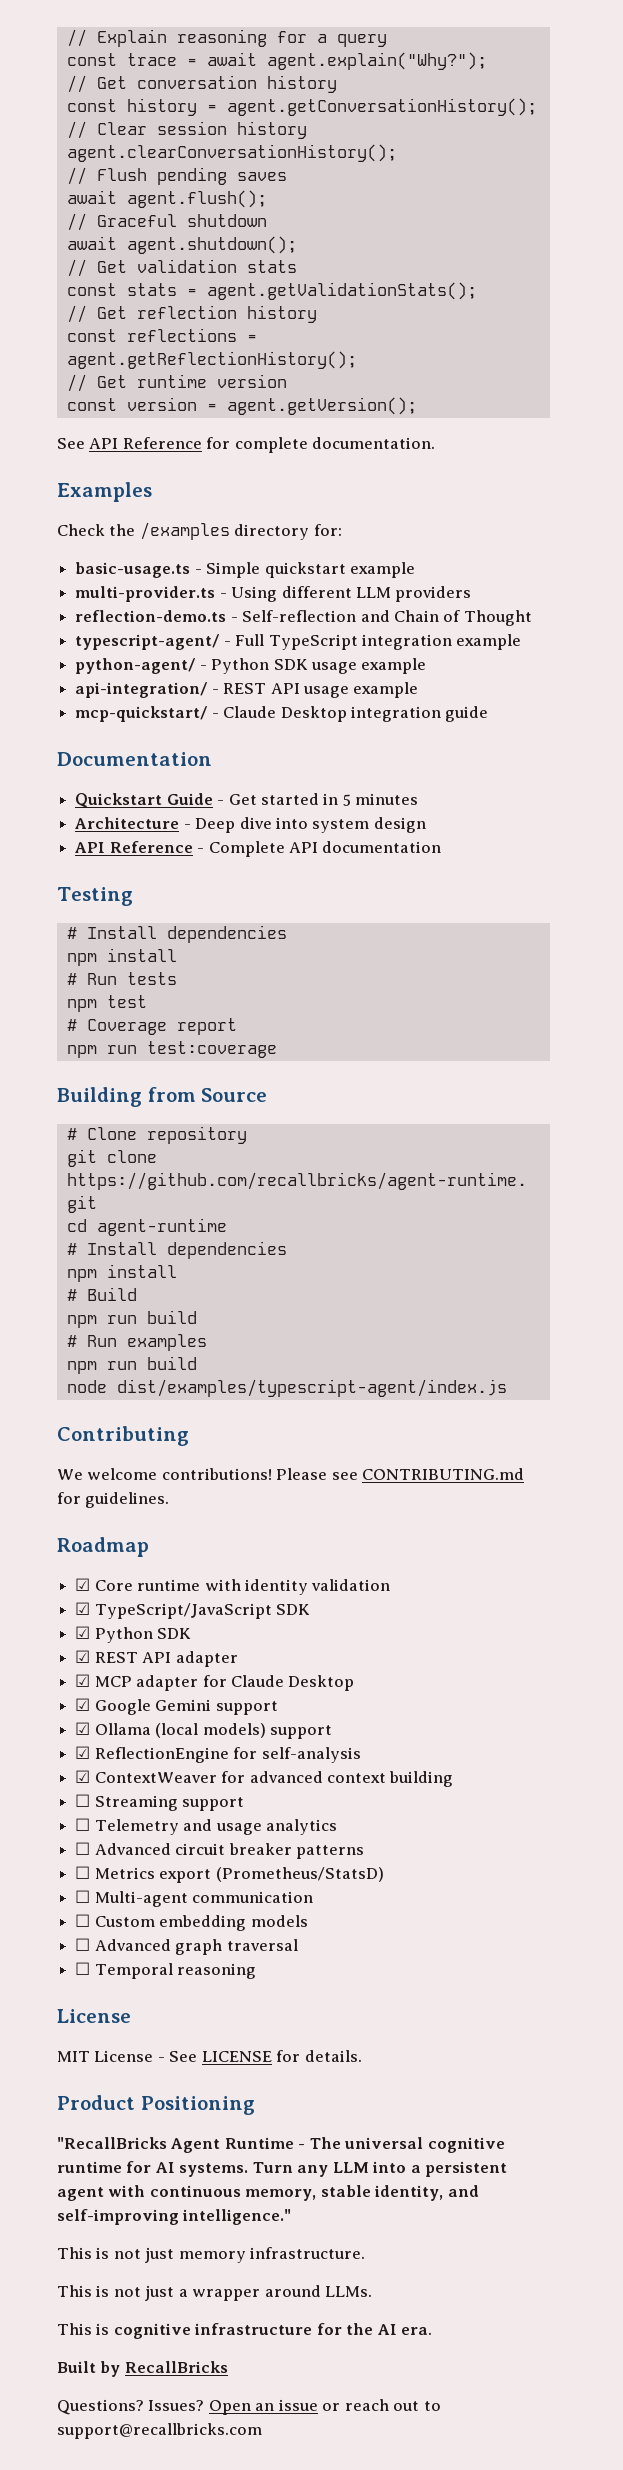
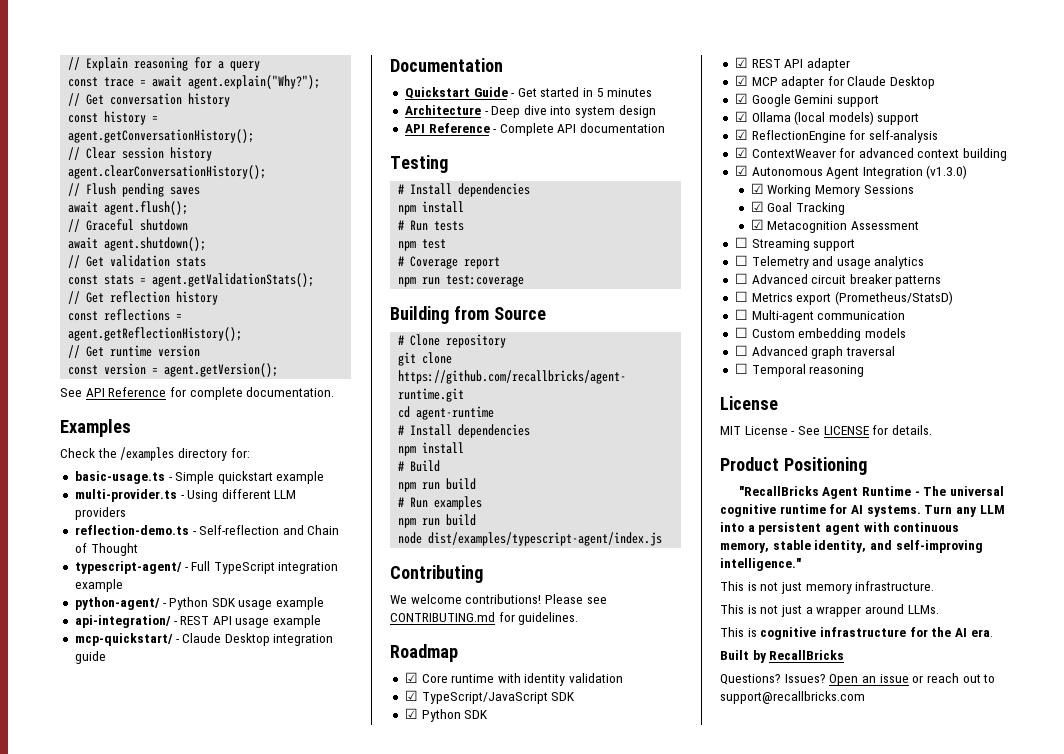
(454, 1779) none -> [734,165,968,179] [750,183,914,197] [750,201,845,215] [750,219,919,233] // ☑ Autonomous Agent Integration (v1.3.0) // ☑ Working Memory Sessions // ☑ Goal Tracking // ☑ Metacognition Assessment

